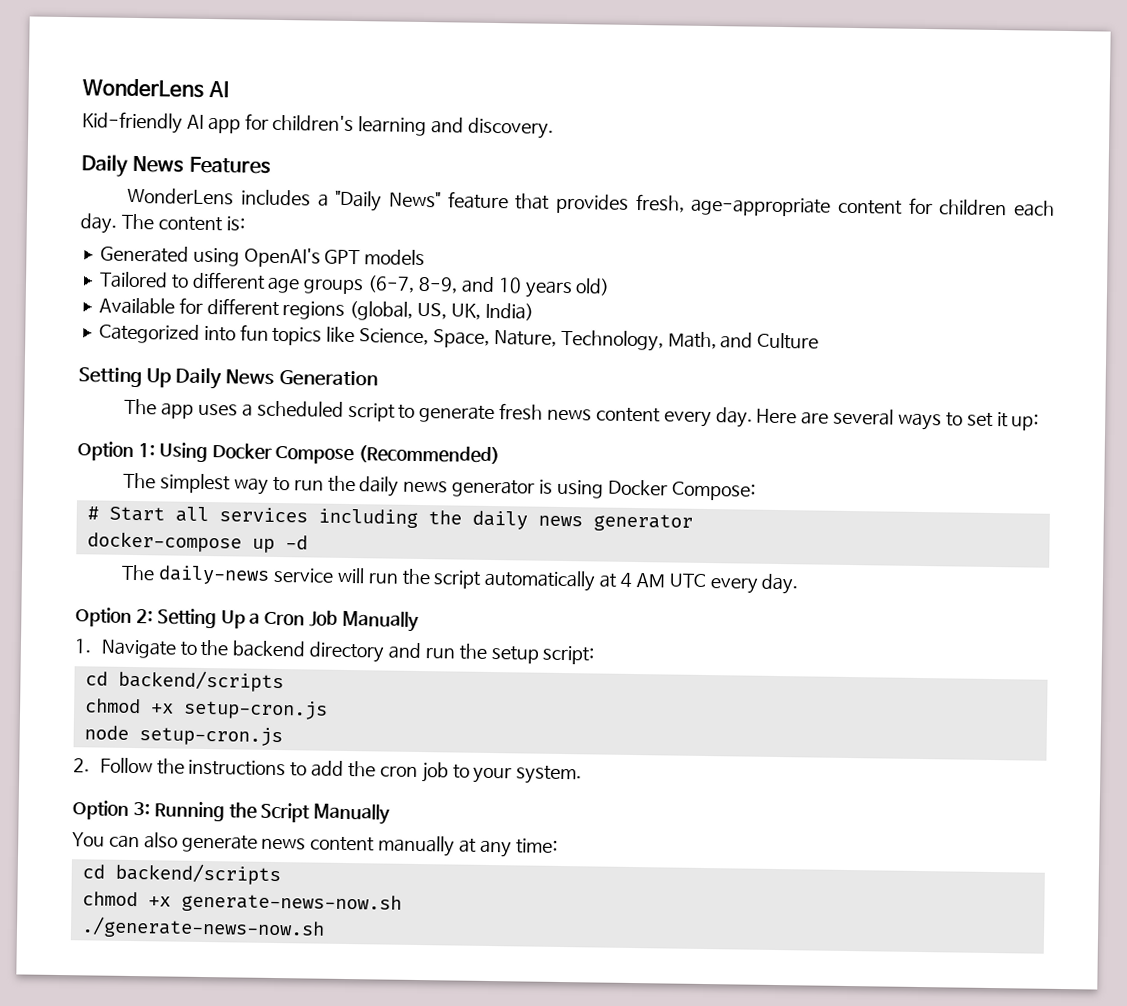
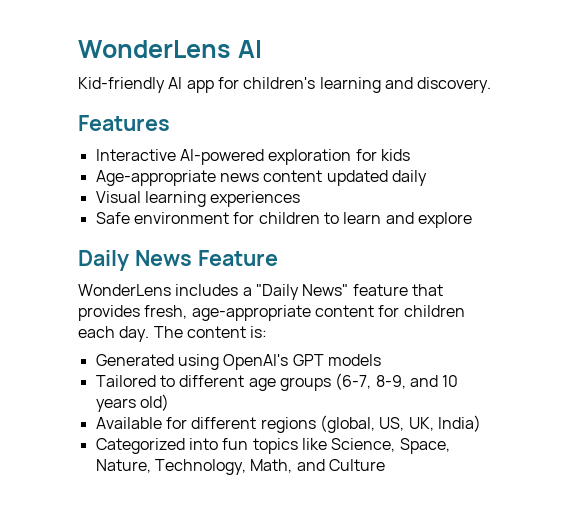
[81,154,271,177] // Daily News Features -> [78,115,170,131] [95,149,410,165] [95,170,427,186] [95,191,301,207] [95,212,472,228] [78,250,278,271] // Features // Interactive AI-powered exploration for kids // Age-appropriate news content updated daily // Visual learning experiences // Safe environment for children to learn and explore // Daily News Feature
[78,367,378,390] [124,398,1040,431] [77,441,501,465] [123,472,756,501] [86,506,693,532] [86,531,308,553] [121,564,800,595] [75,607,420,632] [74,638,596,665] [84,669,284,693] [84,698,328,720] [83,725,283,747] [73,757,583,785] [72,800,391,825] [72,832,558,858] [81,862,281,886] [81,891,402,914] [80,916,325,940] // Setting Up Daily News Generation // The app uses a scheduled script to generate fresh news content every day. Here are several ways to set it up: // Option 1: Using Docker Compose (Recommended) // The simplest way to run the daily news generator is using Docker Compose: // # Start all services including the daily news generator // docker-compose up -d // The daily-news service will run the script automatically at 4 AM UTC every day. // Option 2: Setting Up a Cron Job Manually // 1. Navigate to the backend directory and run the setup script: // cd backend/scripts // chmod +x setup-cron.js // node setup-cron.js // 2. Follow the instructions to add the cron job to your system. // Option 3: Running the Script Manually // You can also generate news content manually at any time: // cd backend/scripts // chmod +x generate-news-now.sh // ./generate-news-now.sh -> (385, 465) none

